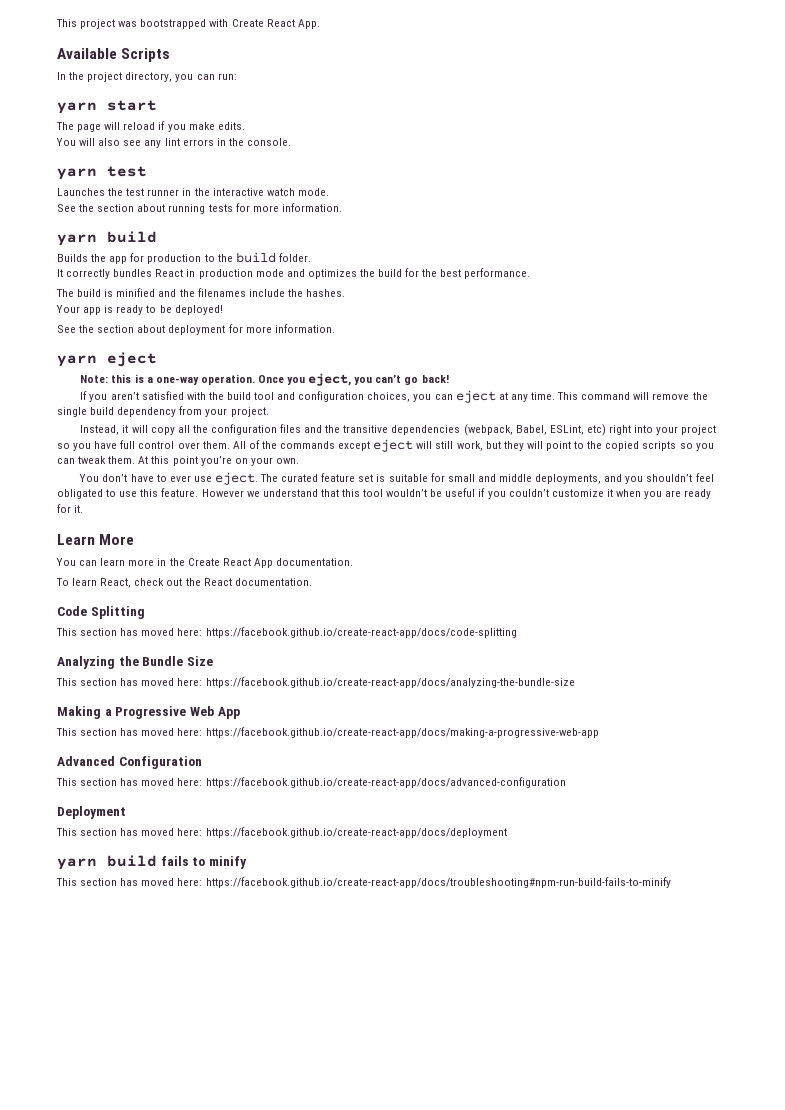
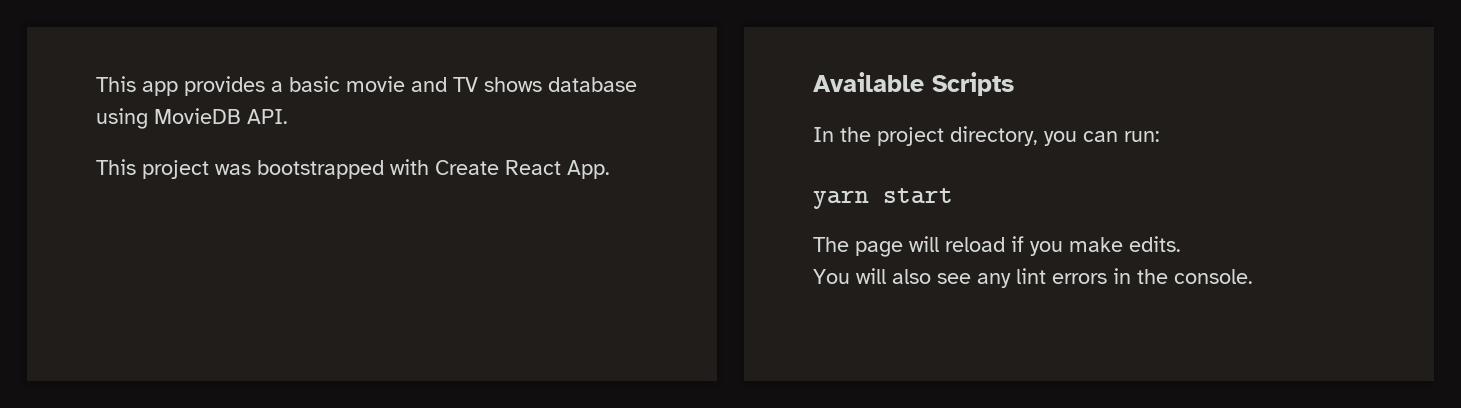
[56,19,77,27] This -> [96,76,637,96] [96,108,288,129] [96,159,136,175] This app provides a basic movie and TV shows database using MovieDB API. // This
[57,166,147,180] [57,188,329,196] [57,203,342,214] [57,231,157,246] [57,252,311,264] [57,268,531,279] [56,288,345,297] [56,305,223,315] [57,324,335,335] [57,352,157,367] [80,373,449,386] [80,390,708,403] [57,406,269,417] [80,424,717,436] [57,439,714,452] [57,456,299,466] [79,472,714,485] [57,488,712,499] [57,504,84,513] [57,534,135,545] [56,558,353,568] [56,578,312,588] [57,606,145,619] [56,627,517,638] [57,656,213,669] [56,677,575,688] [57,706,240,719] [56,727,599,738] [57,756,202,769] [56,777,566,788] [57,806,126,819] [56,827,507,838] [57,855,247,870] [56,877,671,888] // yarn test // Launches the test runner in the interactive watch mode. // See the section about running tests for more information. // yarn build // Builds the app for production to the build folder. // It correctly bundles React in production mode and optimizes the build for the best performance. // The build is minified and the filenames include the hashes. // Your app is ready to be deployed! // See the section about deployment for more information. // yarn eject // Note: this is a one-way operation. Once you eject, you can’t go back! // If you aren’t satisfied with the build tool and configuration choices, you can eject at any time. This command will remove the single build dependency from your project. // Instead, it will copy all the configuration files and the transitive dependencies (webpack, Babel, ESLint, etc) right into your project so you have full control over them. All of the commands except eject will still work, but they will point to the copied scripts so you can tweak them. At this point you’re on your own. // You don’t have to ever use eject. The curated feature set is suitable for small and middle deployments, and you shouldn’t feel obligated to use this feature. However we understand that this tool wouldn’t be useful if you couldn’t customize it when you are ready for it. // Learn More // You can learn more in the Create React App documentation. // To learn React, check out the React documentation. // Code Splitting // This section has moved here: https://facebook.github.io/create-react-app/docs/code-splitting // Analyzing the Bundle Size // This section has moved here: https://facebook.github.io/create-react-app/docs/analyzing-the-bundle-size // Making a Progressive Web App // This section has moved here: https://facebook.github.io/create-react-app/docs/making-a-progressive-web-app // Advanced Configuration // This section has moved here: https://facebook.github.io/create-react-app/docs/advanced-configuration // Deployment // This section has moved here: https://facebook.github.io/create-react-app/docs/deployment // yarn build fails to minify // This section has moved here: https://facebook.github.io/create-react-app/docs/troubleshooting#npm-run-build-fails-to-minify -> (1253, 276) none

